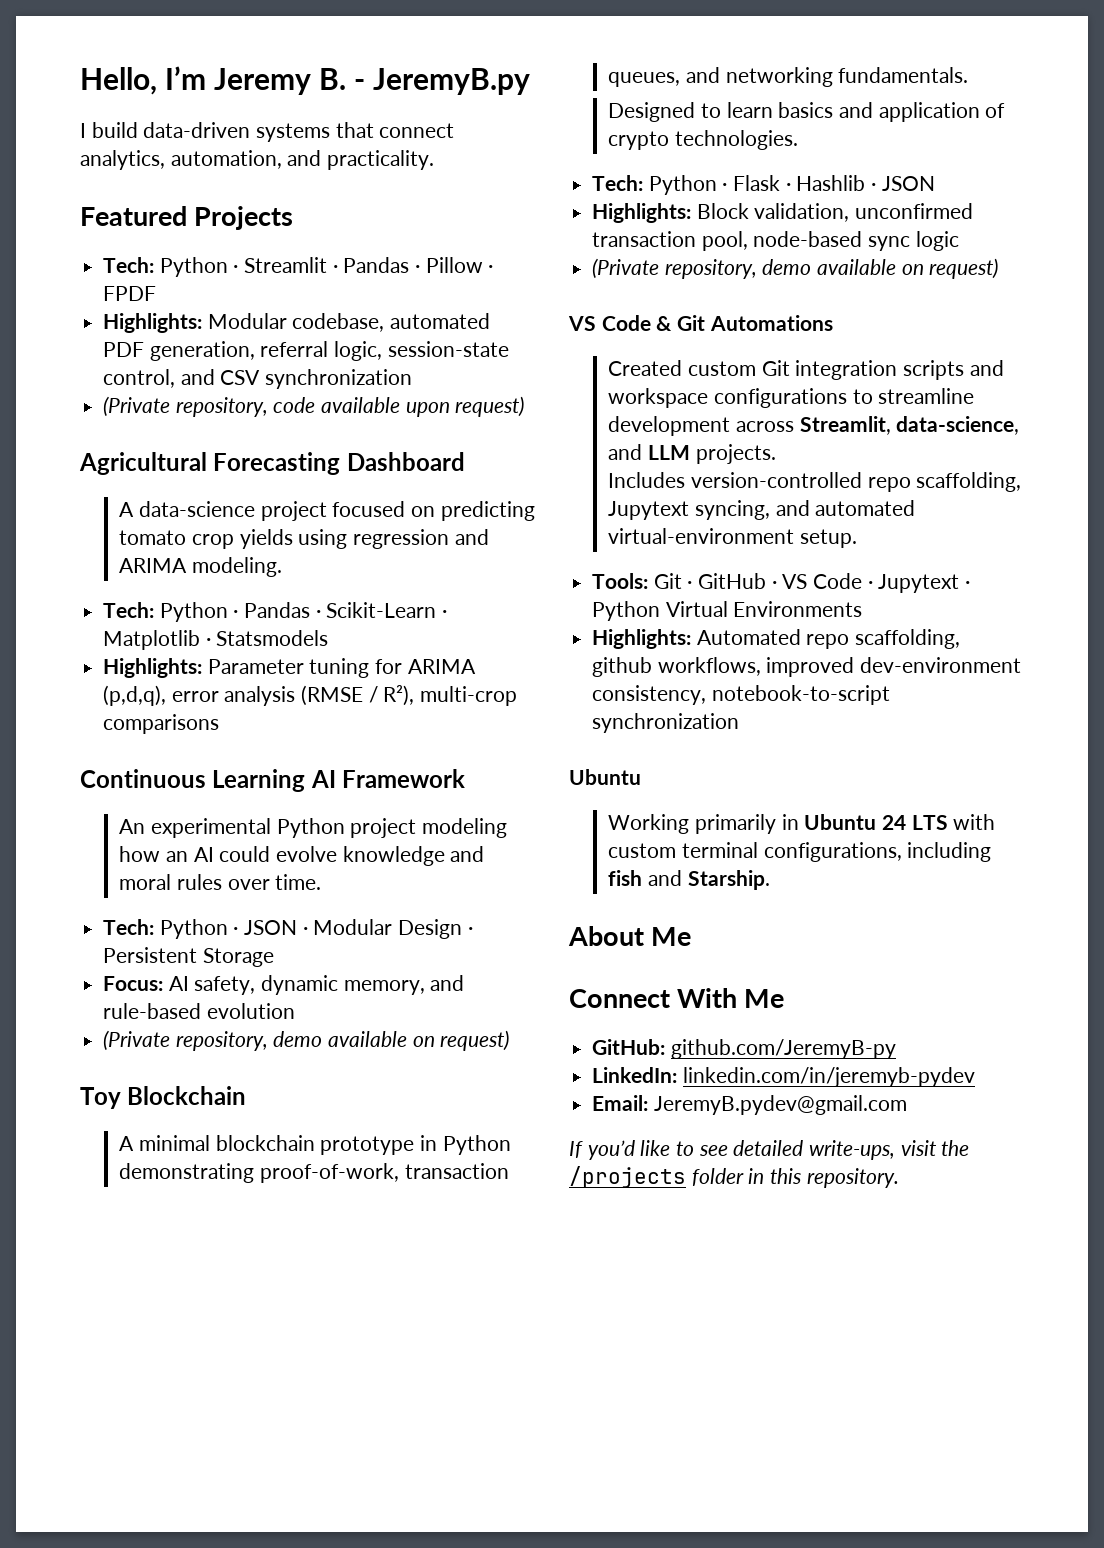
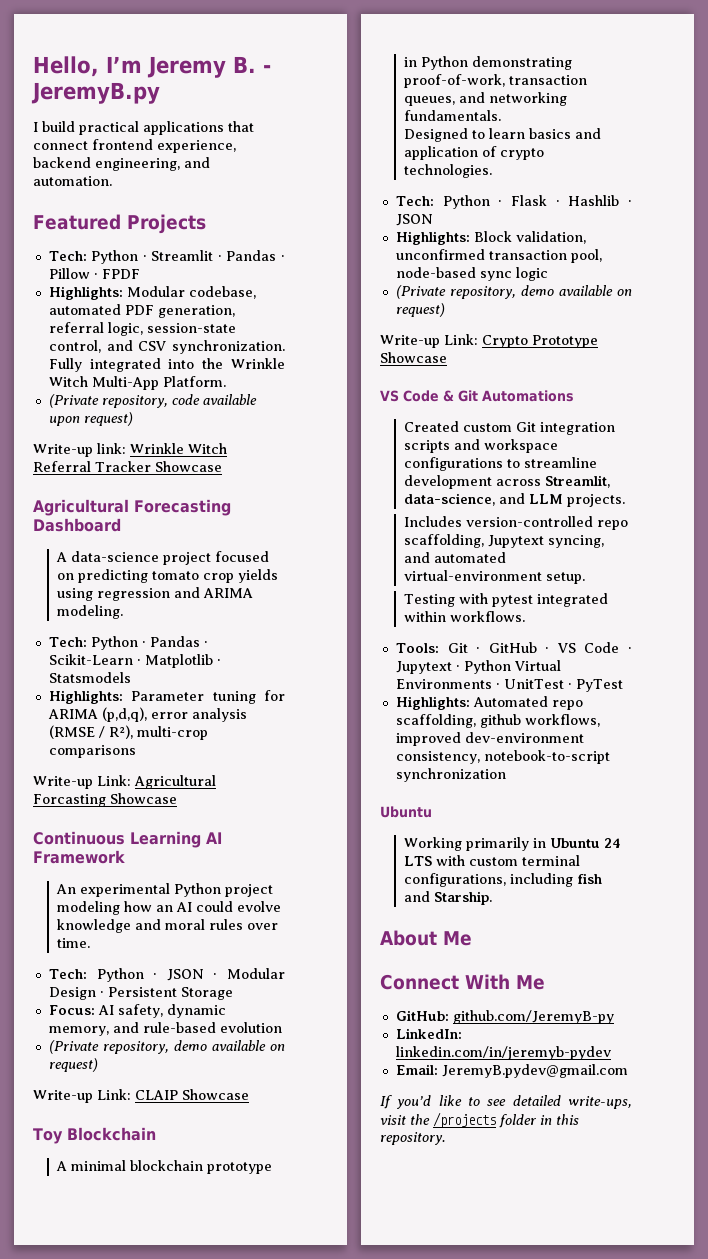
[143,122,455,142] [80,150,435,170] data-driven systems that connect analytics, automation, and practicality. -> [79,121,254,135] [33,139,236,153] [33,157,210,171] [33,176,112,186] practical applications that connect frontend experience, backend engineering, and automation.
[265,369,413,389] synchronization -> [172,340,285,354] [48,358,285,372] [48,376,226,390] synchronization. Fully integrated into the Wrinkle Witch Multi-App Platform.
(525, 406) none -> [33,443,227,457] [33,461,222,472] // Write-up link: Wrinkle Witch Referral Tracker Showcase
(220, 724) none -> [33,775,216,789] [33,793,177,807] // Write-up Link: Agricultural Forcasting Showcase
(510, 1040) none -> [33,1089,249,1103] // Write-up Link: CLAIP Showcase
(999, 268) none -> [380,334,598,348] [380,352,447,363] // Write-up Link: Crypto Prototype Showcase
(857, 538) none -> [404,593,609,607] [404,611,526,622] // Testing with pytest integrated within workflows.
(863, 609) none -> [495,679,623,692] · UnitTest · PyTest

